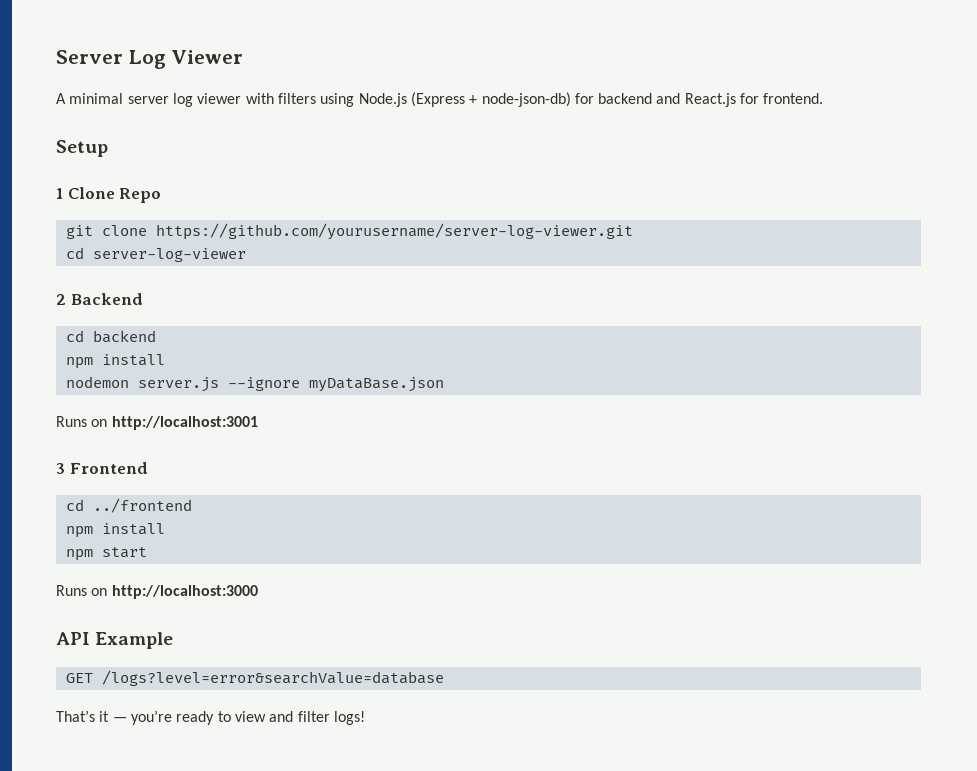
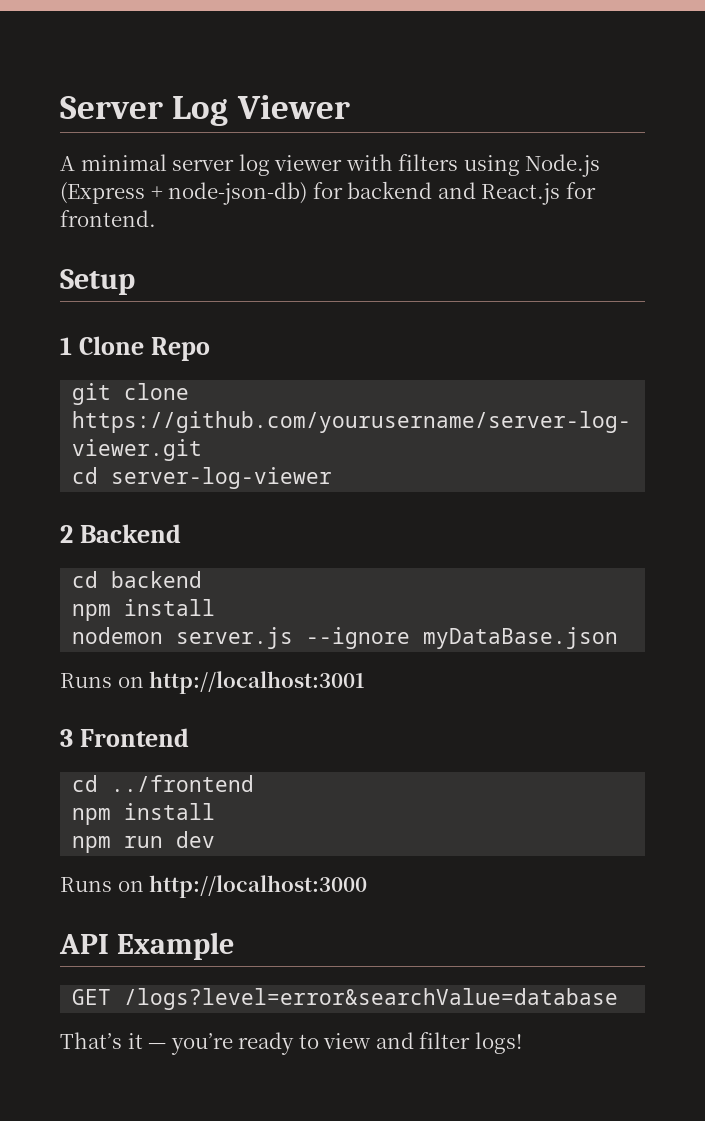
[101,547,147,558] start -> [124,831,216,848] run dev

